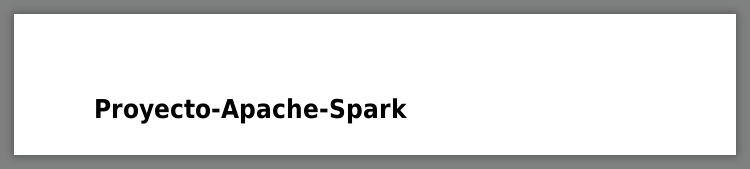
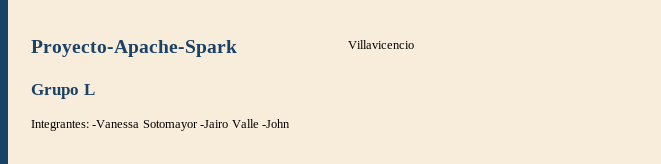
(408, 111) none -> [31,84,95,99] [31,119,290,131] [348,40,414,49] // Grupo L // Integrantes: -Vanessa Sotomayor -Jairo Valle -John Villavicencio

